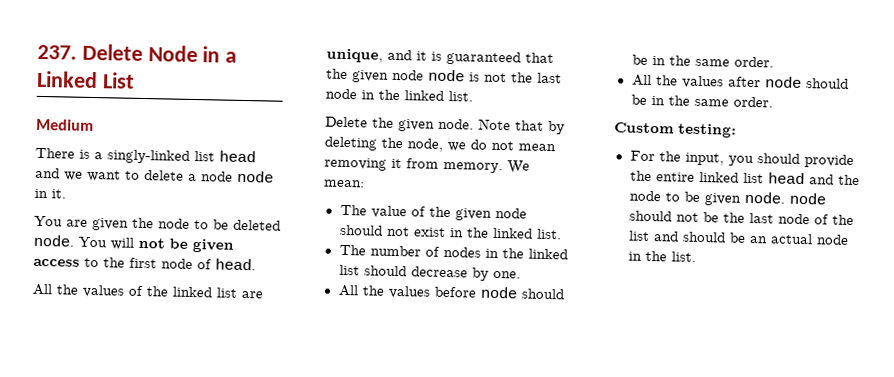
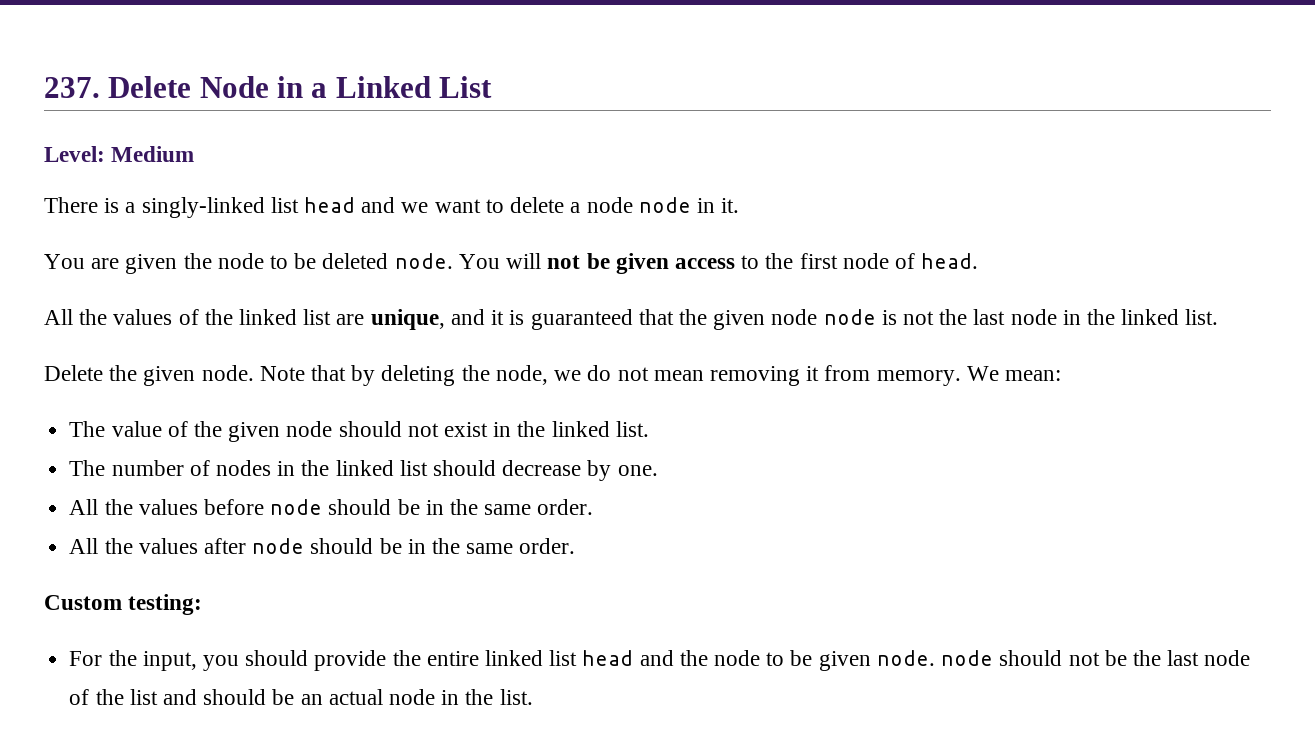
(135, 80) none -> [44,146,105,162] Level:

